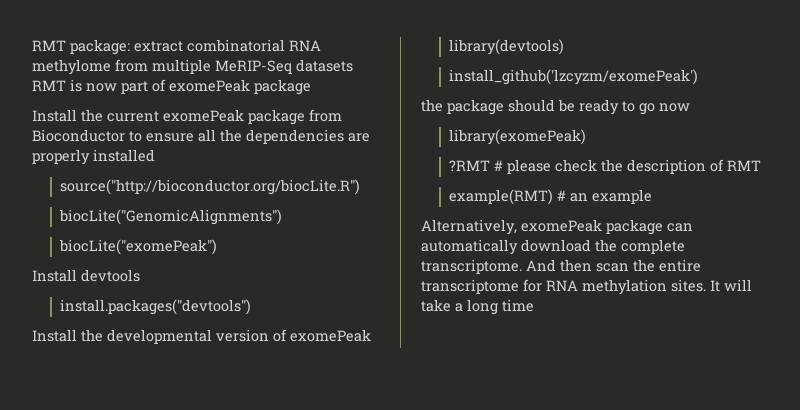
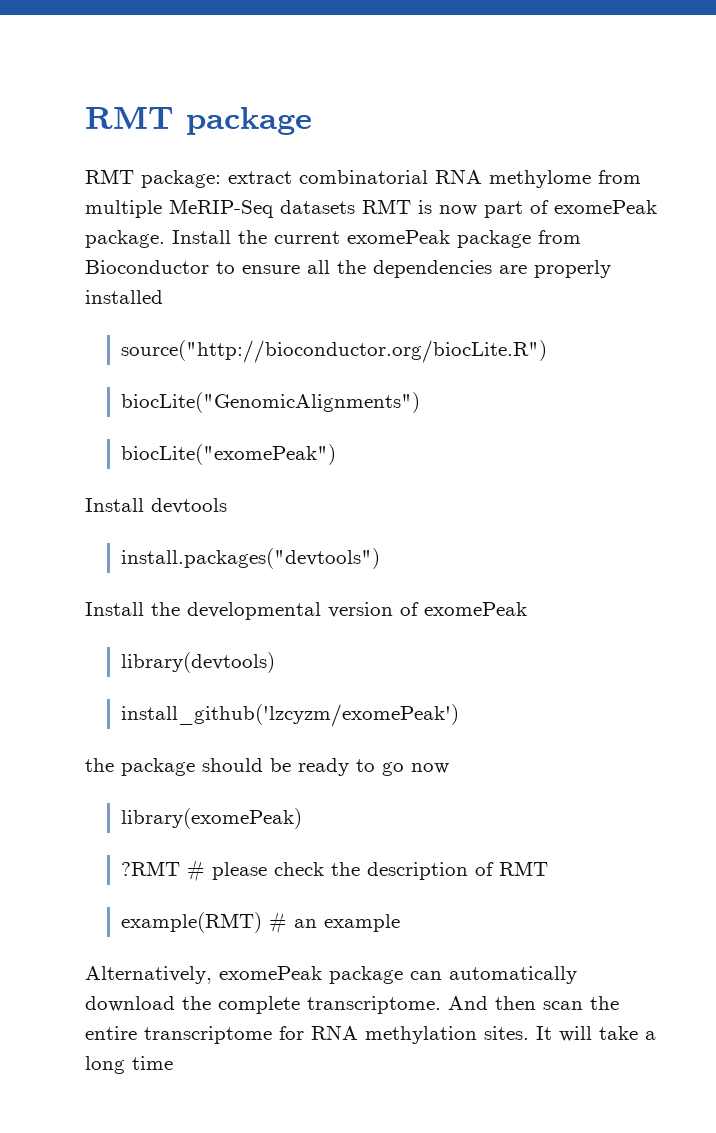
[32,40,66,51] RMT -> [85,106,312,135] [85,169,134,184] RMT package // RMT
[254,79,311,95] package // -> [85,230,165,248] package.

